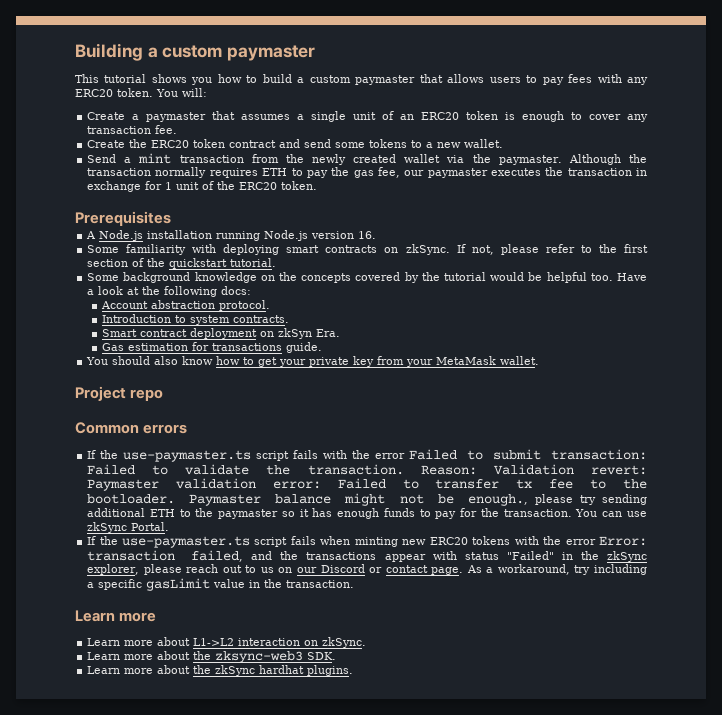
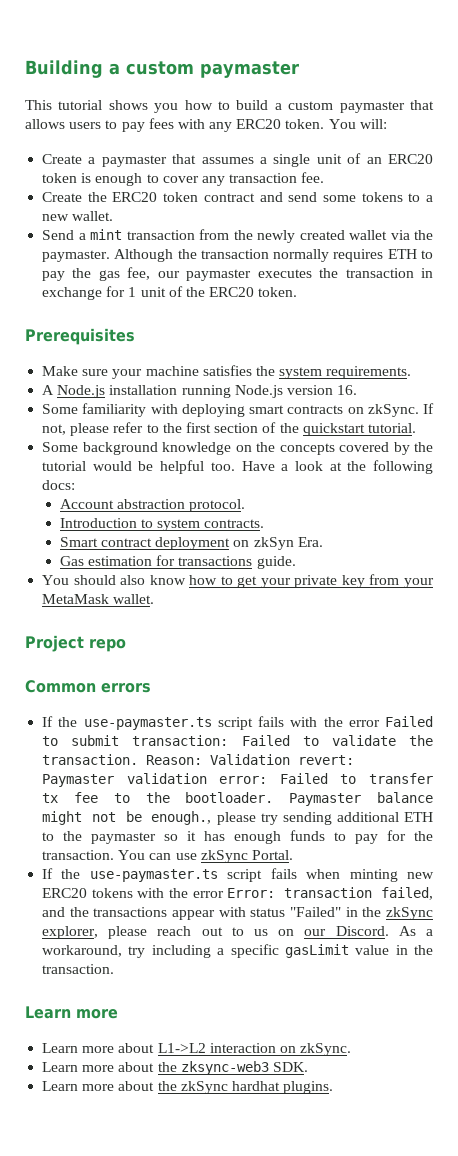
(171, 218) none -> [42,365,412,379] // Make sure your machine satisfies the system requirements.
[320,564,464,575] Discord or contact page. -> [335,926,389,936] Discord.

